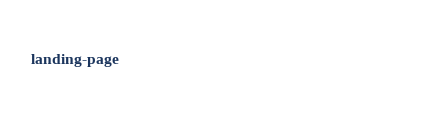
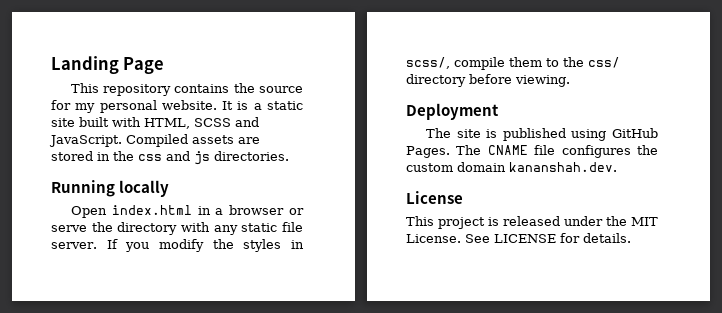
[31,54,119,67] landing-page -> [51,56,165,74] [70,83,303,96] [51,100,303,113] [51,117,259,129] [49,134,260,147] [51,151,289,165] [51,180,170,197] [70,205,304,218] [51,222,303,235] [51,239,304,252] [406,57,620,70] [406,74,570,87] [406,103,499,120] [425,128,658,141] [406,145,658,158] [406,162,617,172] [406,191,463,204] [406,216,658,229] [406,233,631,243] Landing Page // This repository contains the source for my personal website. It is a static site built with HTML, SCSS and JavaScript. Compiled assets are stored in the css and js directories. // Running locally // Open index.html in a browser or serve the directory with any static file server. If you modify the styles in scss/, compile them to the css/ directory before viewing. // Deployment // The site is published using GitHub Pages. The CNAME file configures the custom domain kananshah.dev. // License // This project is released under the MIT License. See LICENSE for details.

